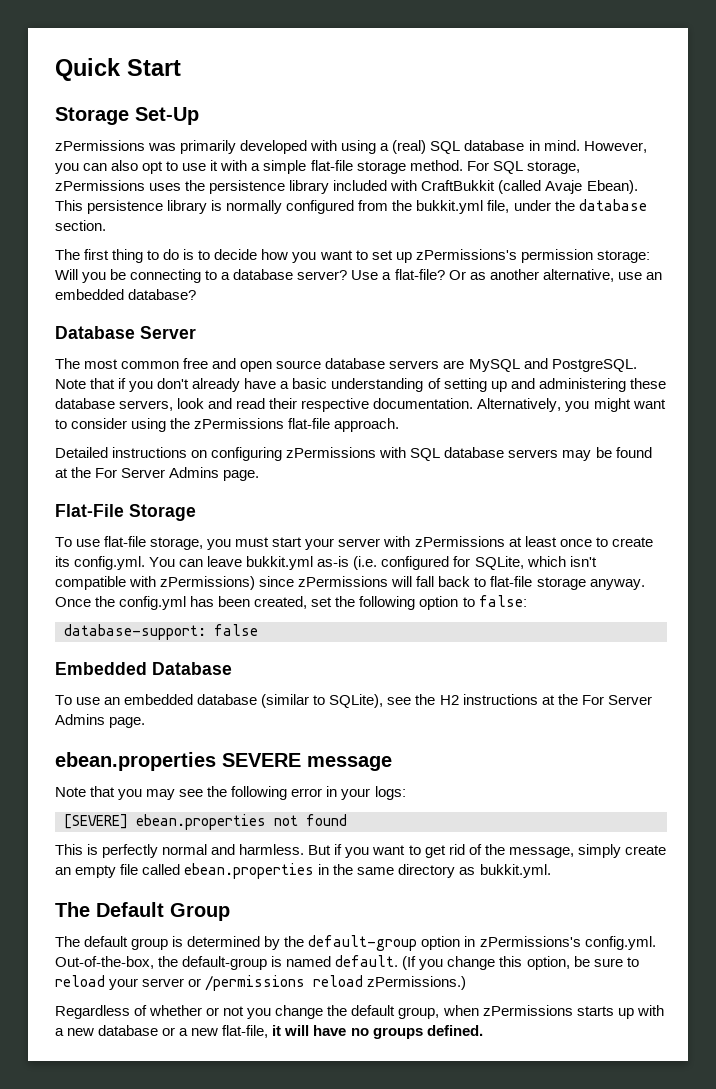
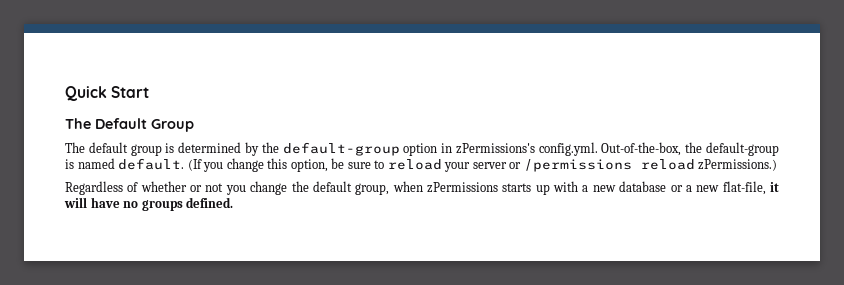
[55,107,199,125] [55,140,647,154] [55,160,580,174] [55,180,638,194] [55,199,647,214] [55,220,106,231] [55,249,650,263] [55,269,662,283] [55,289,197,300] [55,326,196,339] [55,358,637,372] [55,378,666,392] [55,398,666,412] [55,418,400,432] [55,447,652,461] [55,467,260,481] [55,504,196,521] [55,536,653,550] [55,556,597,570] [55,576,645,590] [55,595,527,610] [64,624,258,640] [55,662,232,675] [55,694,652,708] [55,714,146,728] [55,752,392,771] [55,786,406,800] [64,814,347,830] [55,844,666,858] [55,863,551,879] // Storage Set-Up // zPermissions was primarily developed with using a (real) SQL database in mind. However, you can also opt to use it with a simple flat-file storage method. For SQL storage, zPermissions uses the persistence library included with CraftBukkit (called Avaje Ebean). This persistence library is normally configured from the bukkit.yml file, under the database section. // The first thing to do is to decide how you want to set up zPermissions's permission storage: Will you be connecting to a database server? Use a flat-file? Or as another alternative, use an embedded database? // Database Server // The most common free and open source database servers are MySQL and PostgreSQL. Note that if you don't already have a basic understanding of setting up and administering these database servers, look and read their respective documentation. Alternatively, you might want to consider using the zPermissions flat-file approach. // Detailed instructions on configuring zPermissions with SQL database servers may be found at the For Server Admins page. // Flat-File Storage // To use flat-file storage, you must start your server with zPermissions at least once to create its config.yml. You can leave bukkit.yml as-is (i.e. configured for SQLite, which isn't compatible with zPermissions) since zPermissions will fall back to flat-file storage anyway. Once the config.yml has been created, set the following option to false: // database-support: false // Embedded Database // To use an embedded database (similar to SQLite), see the H2 instructions at the For Server Admins page. // ebean.properties SEVERE message // Note that you may see the following error in your logs: // [SEVERE] ebean.properties not found // This is perfectly normal and harmless. But if you want to get rid of the message, simply create an empty file called ebean.properties in the same directory as bukkit.yml. -> (150, 92) none

